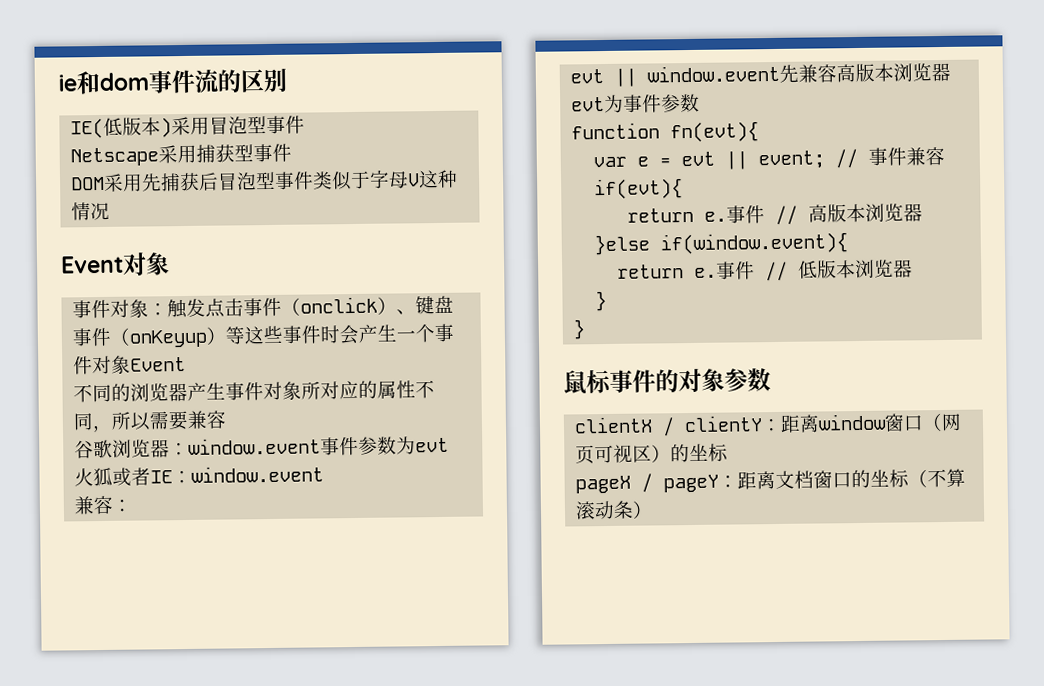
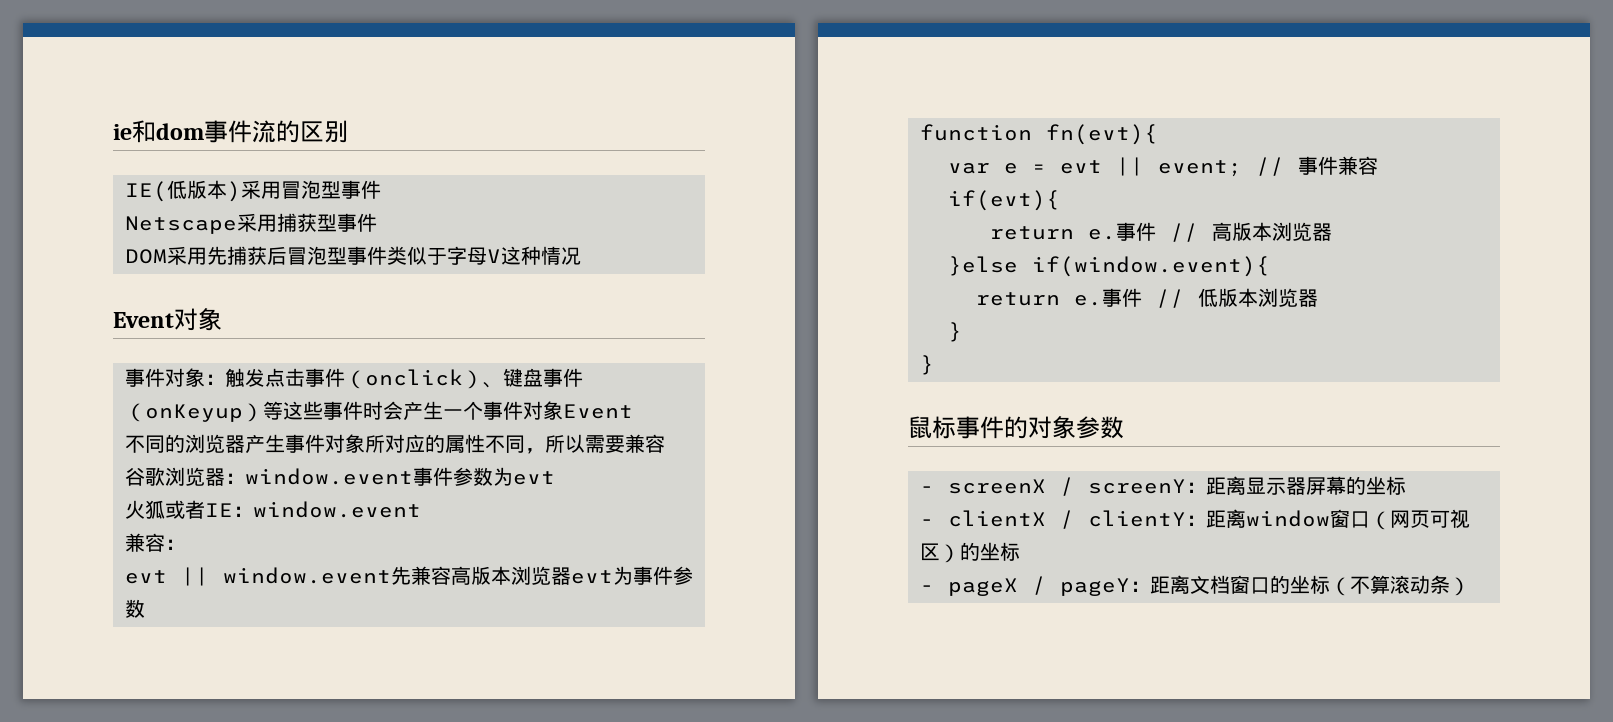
(771, 380) none -> [920,476,1406,496] [920,519,934,526] - screenX / screenY：距离显示器屏幕的坐标 // -
(728, 452) none -> [920,585,934,592] -

